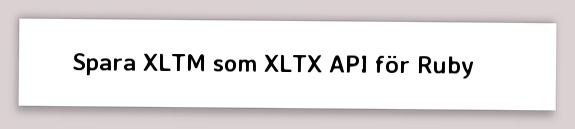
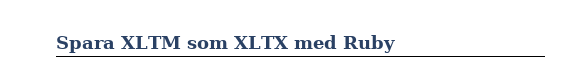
[327,55,411,74] API för -> [293,35,337,49] med

